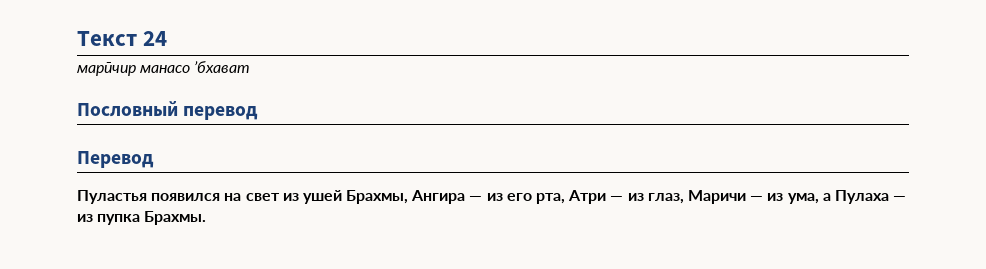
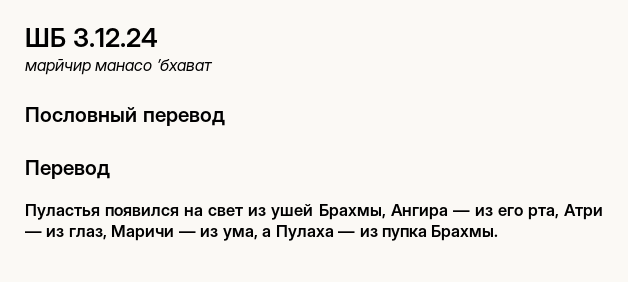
[77,31,168,46] Текст 24 -> [25,28,159,47] ШБ 3.12.24

